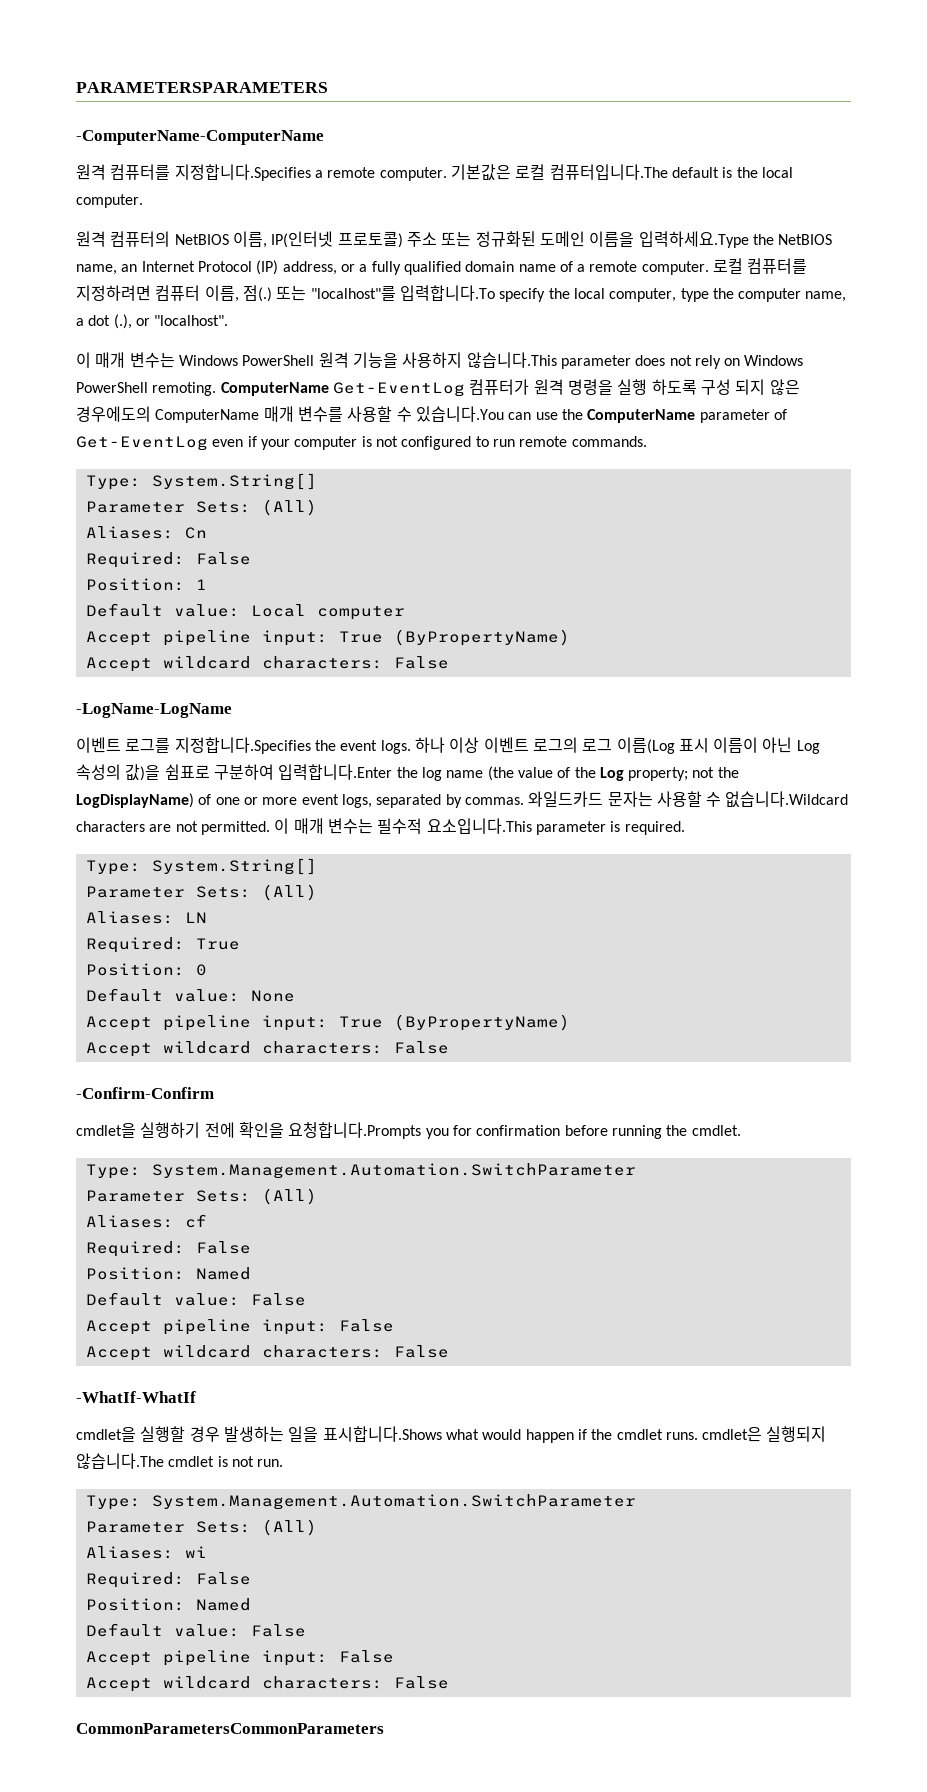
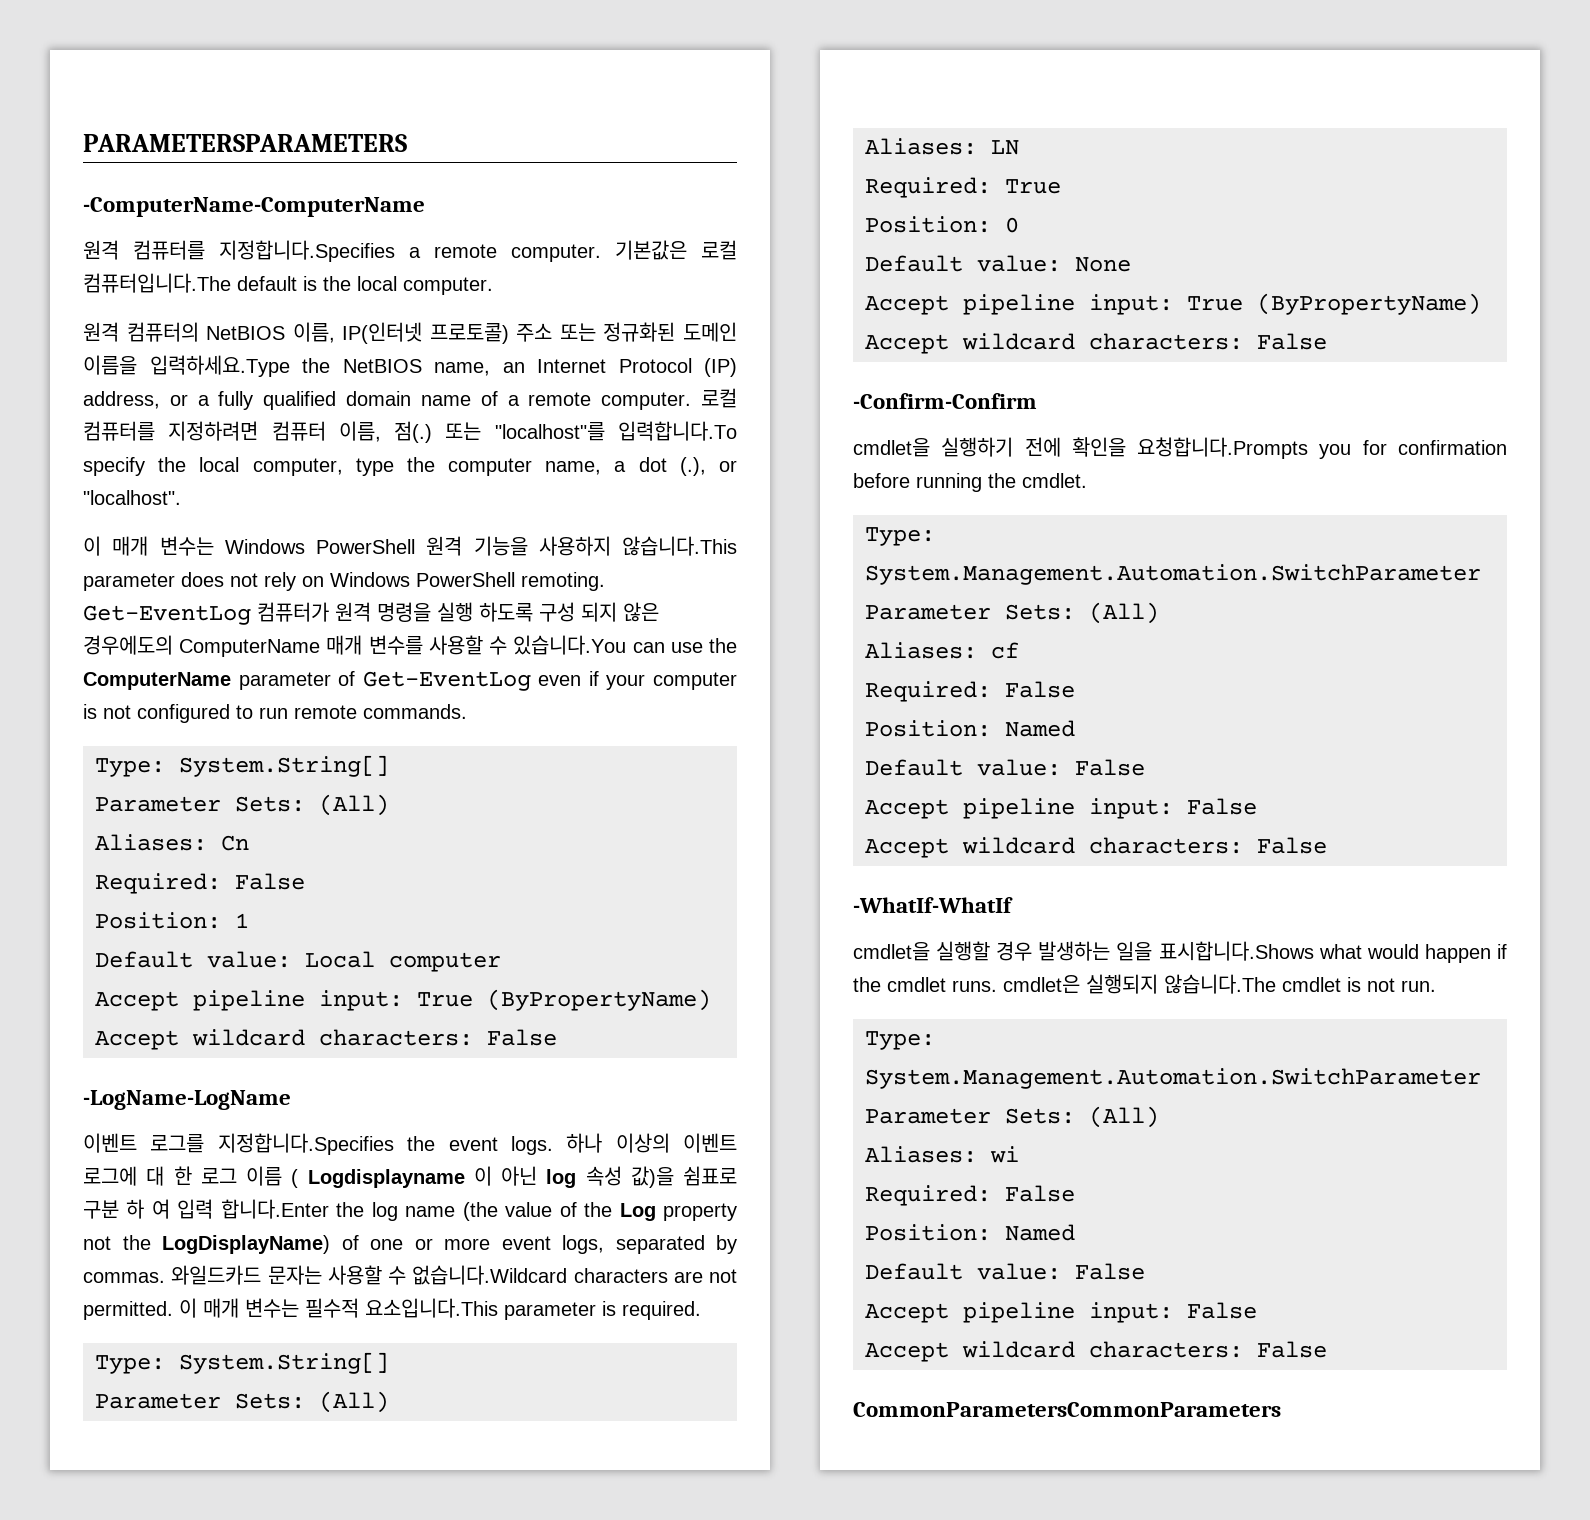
[220,382,329,396] ComputerName -> (605, 581) none
[449,737,820,754] [76,764,393,781] 이상 이벤트 로그의 로그 이름(Log 표시 이름이 아닌 Log 속성의 값)을 쉼표로 구분하여 입력합니다.Enter -> [615,1133,737,1153] [83,1166,737,1188] [83,1199,329,1219] 이상의 이벤트 로그에 대 한 로그 이름 ( Logdisplayname 이 아닌 log 속성 값)을 쉼표로 구분 하 여 입력 합니다.Enter
[628,767,689,781] property; -> [662,1203,737,1221] property

